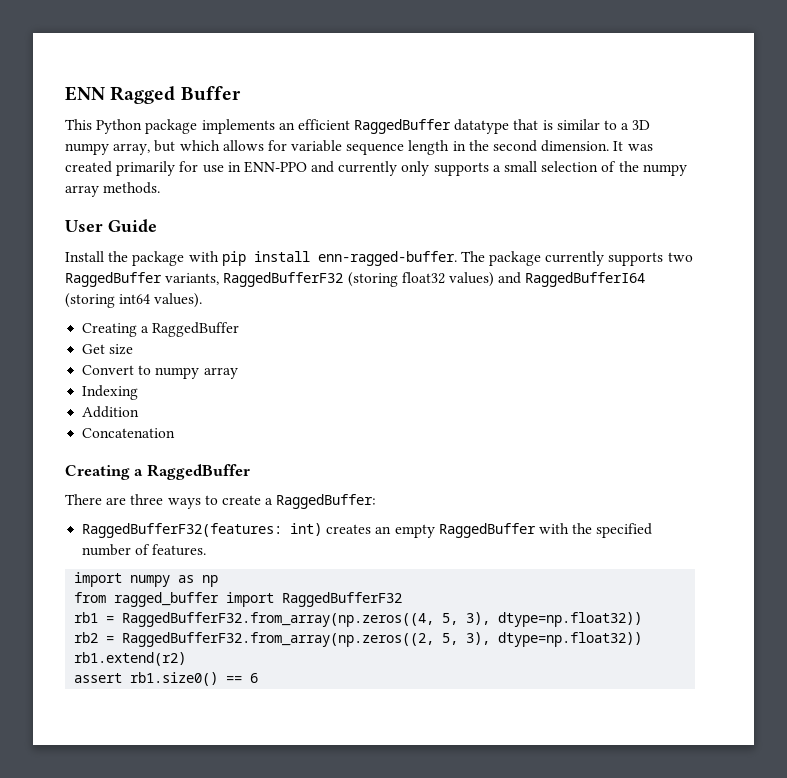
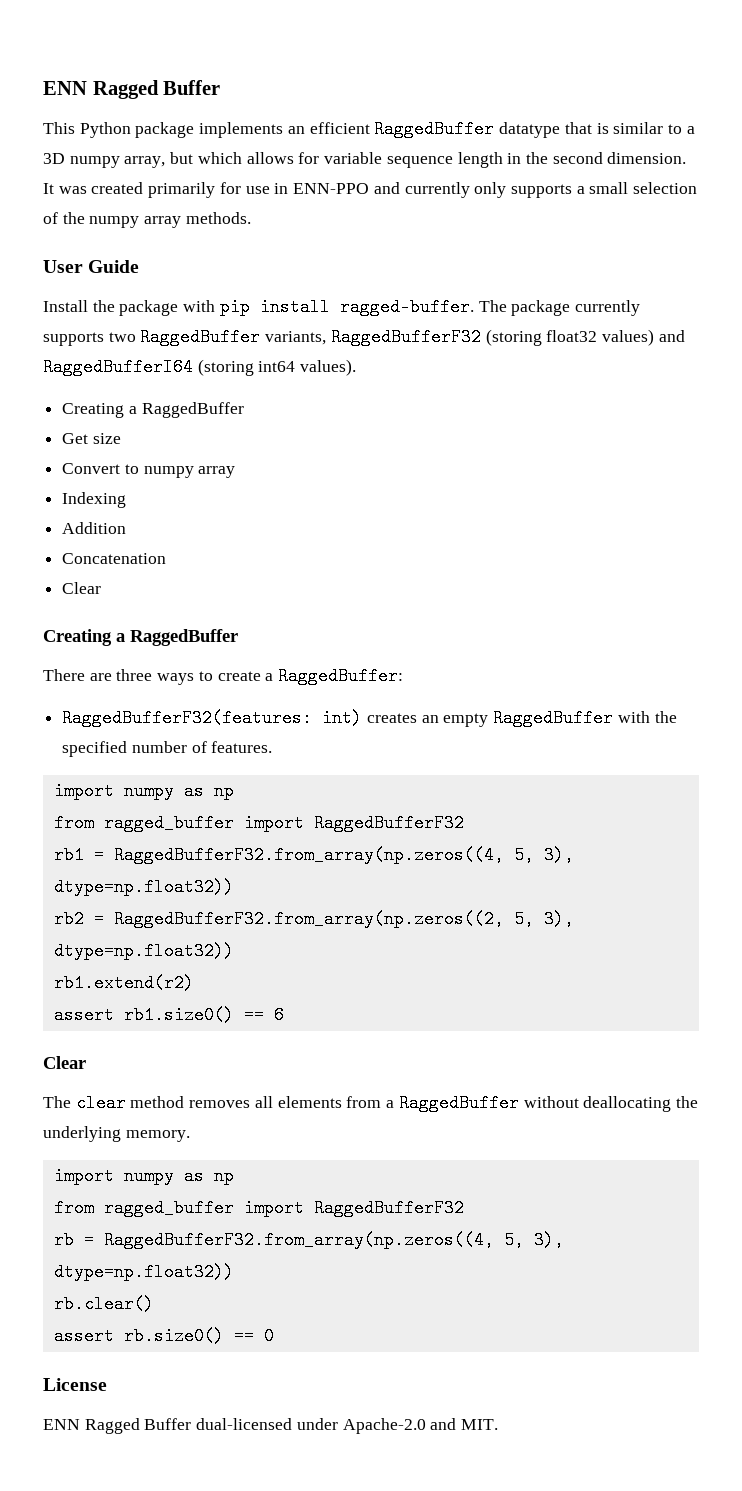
[317,251,457,266] enn-ragged-buffer. -> [339,298,474,316] ragged-buffer.
(176, 433) none -> [62,582,102,594] // Clear
(259, 678) none -> [43,1056,86,1069] [43,1094,698,1112] [43,1126,190,1142] [53,1167,234,1185] [53,1199,464,1217] [53,1231,564,1249] [53,1263,234,1281] [53,1295,154,1313] [53,1327,274,1345] [43,1378,107,1391] [43,1418,499,1434] // Clear // The clear method removes all elements from a RaggedBuffer without deallocating the underlying memory. // import numpy as np // from ragged_buffer import RaggedBufferF32 // rb = RaggedBufferF32.from_array(np.zeros((4, 5, 3), dtype=np.float32)) // rb.clear() // assert rb.size0() == 0 // License // ENN Ragged Buffer dual-licensed under Apache-2.0 and MIT.

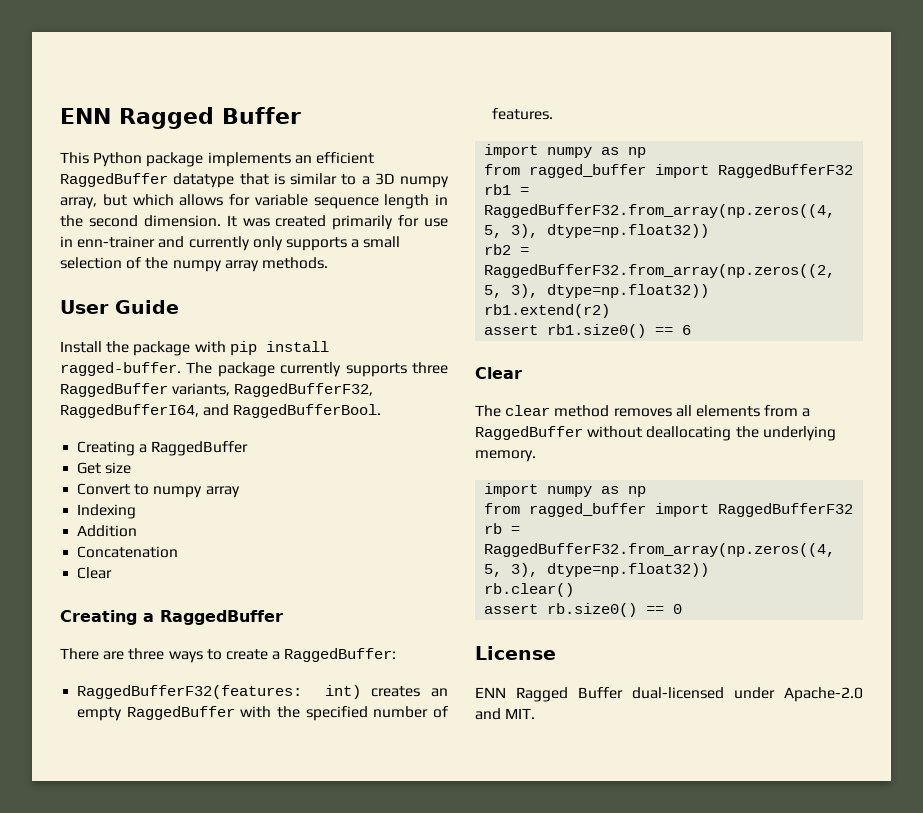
[293,183,370,194] ENN-PPO -> [77,236,156,248] enn-trainer
[108,332,136,342] two -> [412,362,448,374] three
[330,328,685,346] [43,358,357,376] RaggedBufferF32 (storing float32 values) and RaggedBufferI64 (storing int64 values). -> [234,383,374,397] [60,404,382,418] RaggedBufferF32, RaggedBufferI64, and RaggedBufferBool.

